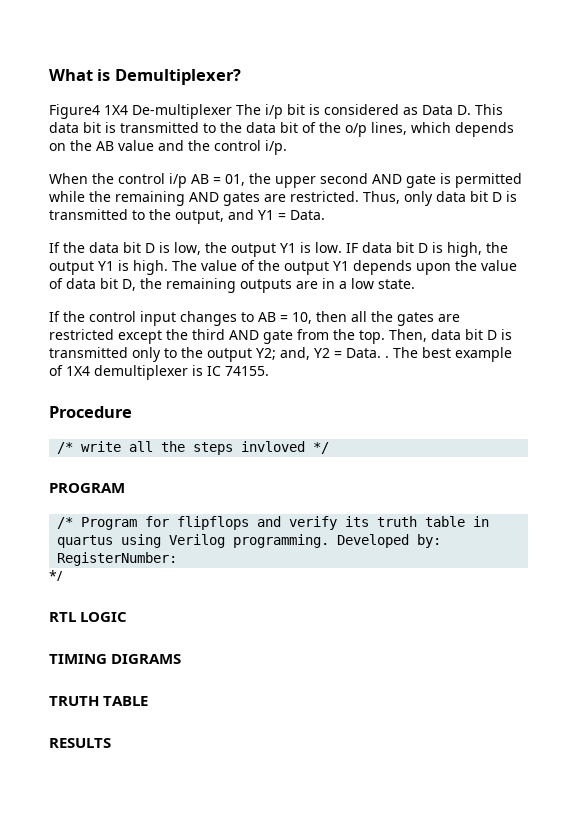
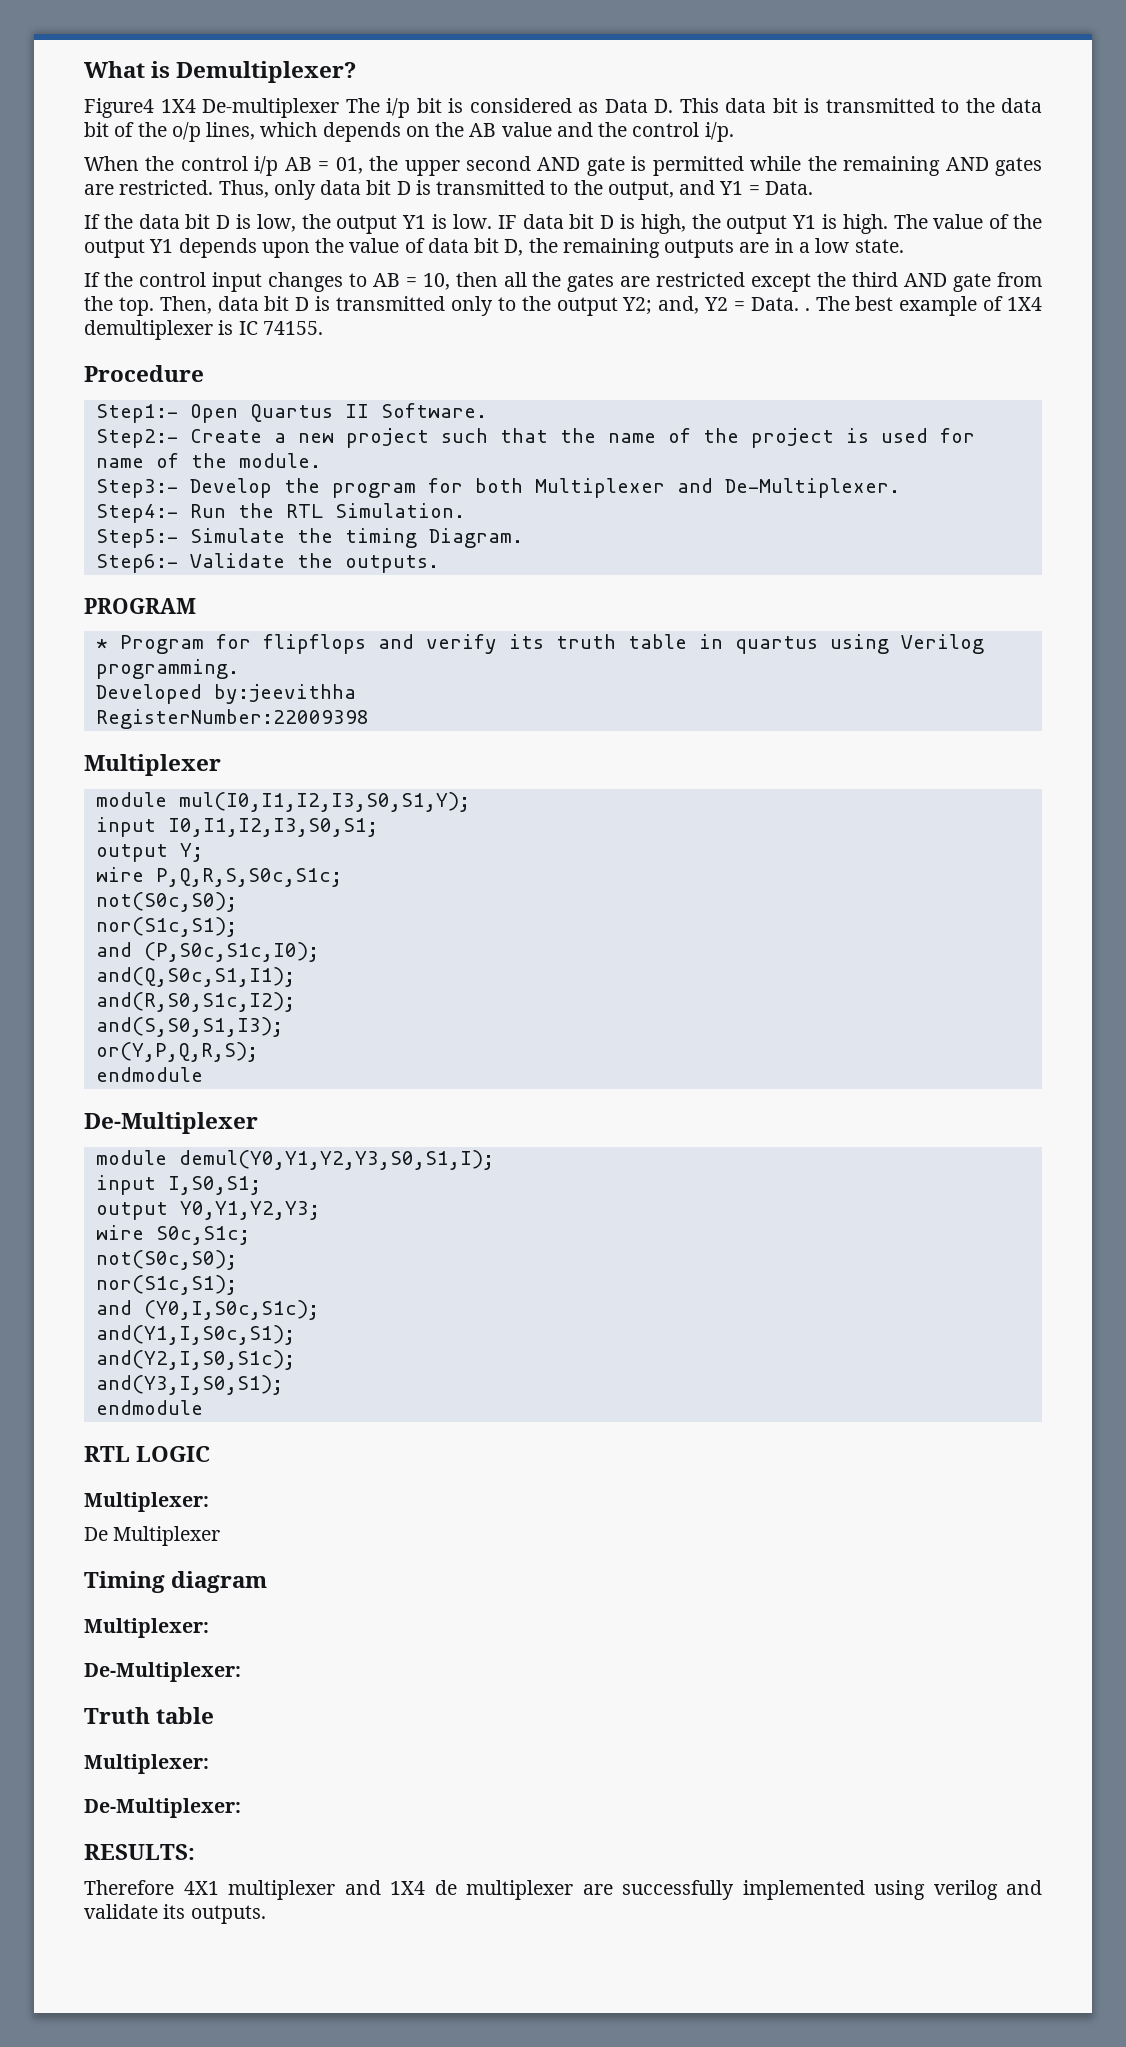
[57,441,330,455] /* write all the steps invloved */ -> [95,403,487,423] [95,428,975,448] [95,453,321,468] [95,478,900,498] [95,503,465,523] [95,528,523,548] [95,553,439,573] Step1:- Open Quartus II Software. // Step2:- Create a new project such that the name of the project is used for name of the module. // Step3:- Develop the program for both Multiplexer and De-Multiplexer. // Step4:- Run the RTL Simulation. // Step5:- Simulate the timing Diagram. // Step6:- Validate the outputs.
[57,517,74,529] /* -> [95,639,108,649] *
[337,534,442,548] [57,552,178,566] [49,570,63,581] [49,612,128,622] [49,654,182,664] [49,696,149,706] [49,738,111,748] Developed by: RegisterNumber: // */ // RTL LOGIC // TIMING DIGRAMS // TRUTH TABLE // RESULTS -> [95,684,356,704] [95,709,369,729] [84,754,221,776] [95,792,470,812] [95,817,378,837] [95,843,203,862] [95,867,342,887] [95,892,237,912] [95,917,237,937] [95,942,319,962] [95,967,295,987] [95,992,295,1012] [95,1017,283,1037] [95,1042,258,1062] [95,1067,203,1082] [84,1112,258,1134] [95,1150,494,1170] [95,1175,261,1195] [95,1201,320,1220] [95,1225,250,1245] [95,1250,237,1270] [95,1275,237,1295] [95,1300,319,1320] [95,1325,295,1345] [95,1350,295,1370] [95,1375,283,1395] [95,1400,203,1415] [84,1446,211,1462] [84,1492,209,1512] [84,1526,221,1546] [84,1571,268,1593] [84,1618,209,1638] [84,1662,241,1682] [84,1707,215,1724] [84,1754,209,1774] [84,1798,241,1818] [84,1844,195,1860] [84,1880,1042,1900] [84,1904,266,1924] // Developed by:jeevithha // RegisterNumber:22009398 // Multiplexer // module mul(I0,I1,I2,I3,S0,S1,Y); // input I0,I1,I2,I3,S0,S1; // output Y; // wire P,Q,R,S,S0c,S1c; // not(S0c,S0); // nor(S1c,S1); // and (P,S0c,S1c,I0); // and(Q,S0c,S1,I1); // and(R,S0,S1c,I2); // and(S,S0,S1,I3); // or(Y,P,Q,R,S); // endmodule // De-Multiplexer // module demul(Y0,Y1,Y2,Y3,S0,S1,I); // input I,S0,S1; // output Y0,Y1,Y2,Y3; // wire S0c,S1c; // not(S0c,S0); // nor(S1c,S1); // and (Y0,I,S0c,S1c); // and(Y1,I,S0c,S1); // and(Y2,I,S0,S1c); // and(Y3,I,S0,S1); // endmodule // RTL LOGIC // Multiplexer: // De Multiplexer // Timing diagram // Multiplexer: // De-Multiplexer: // Truth table // Multiplexer: // De-Multiplexer: // RESULTS: // Therefore 4X1 multiplexer and 1X4 de multiplexer are successfully implemented using verilog and validate its outputs.

